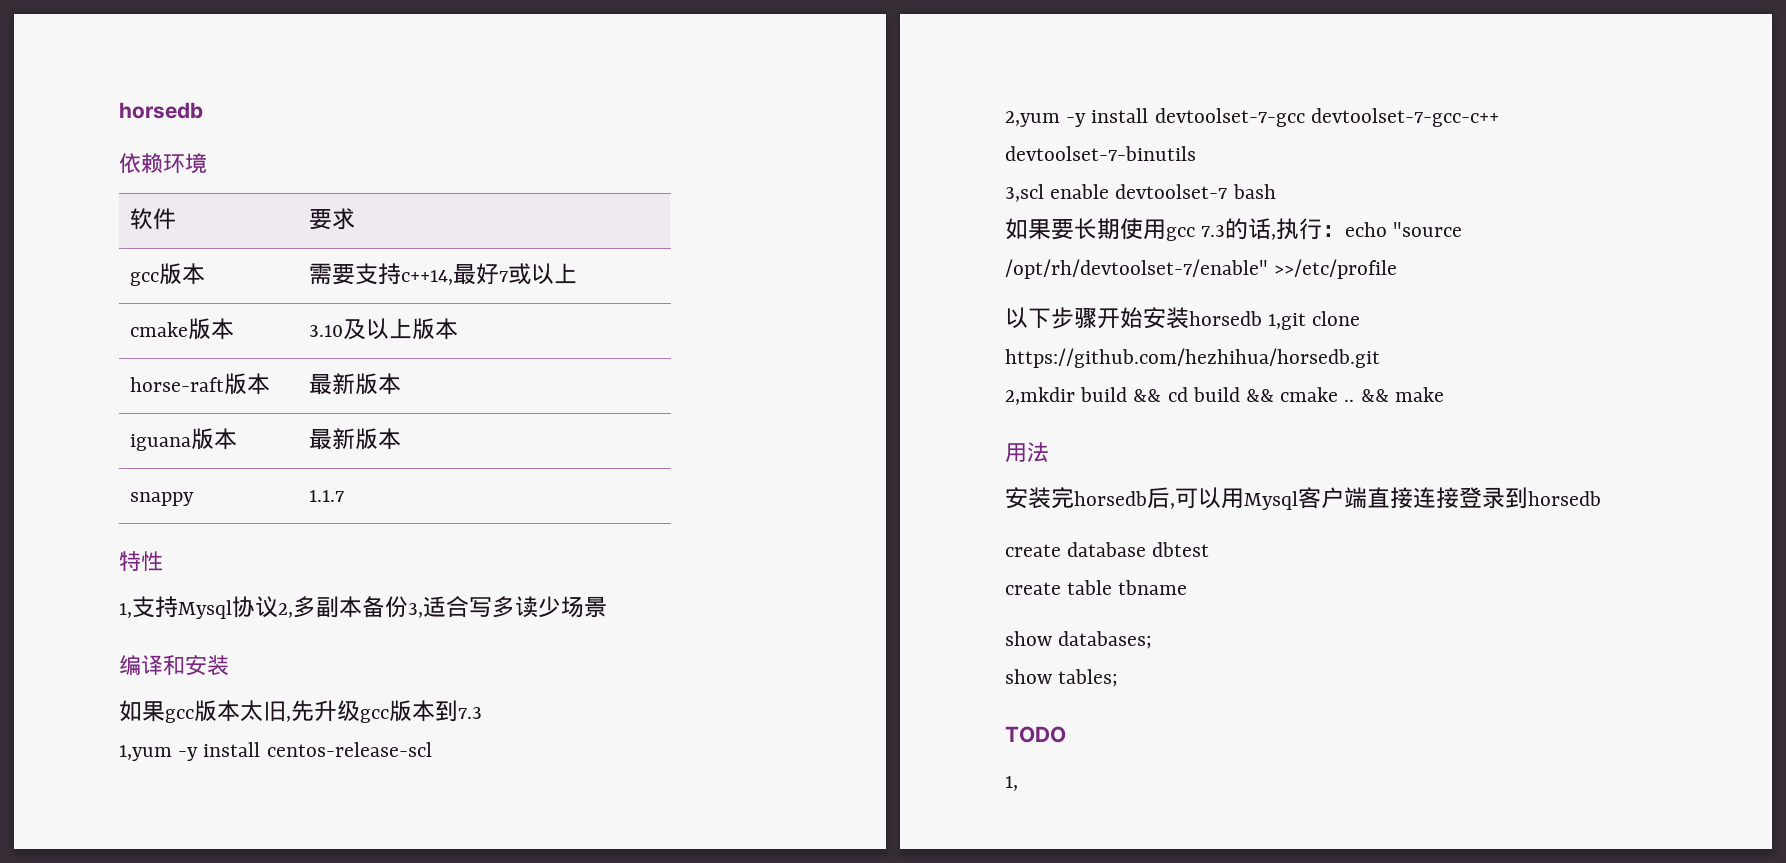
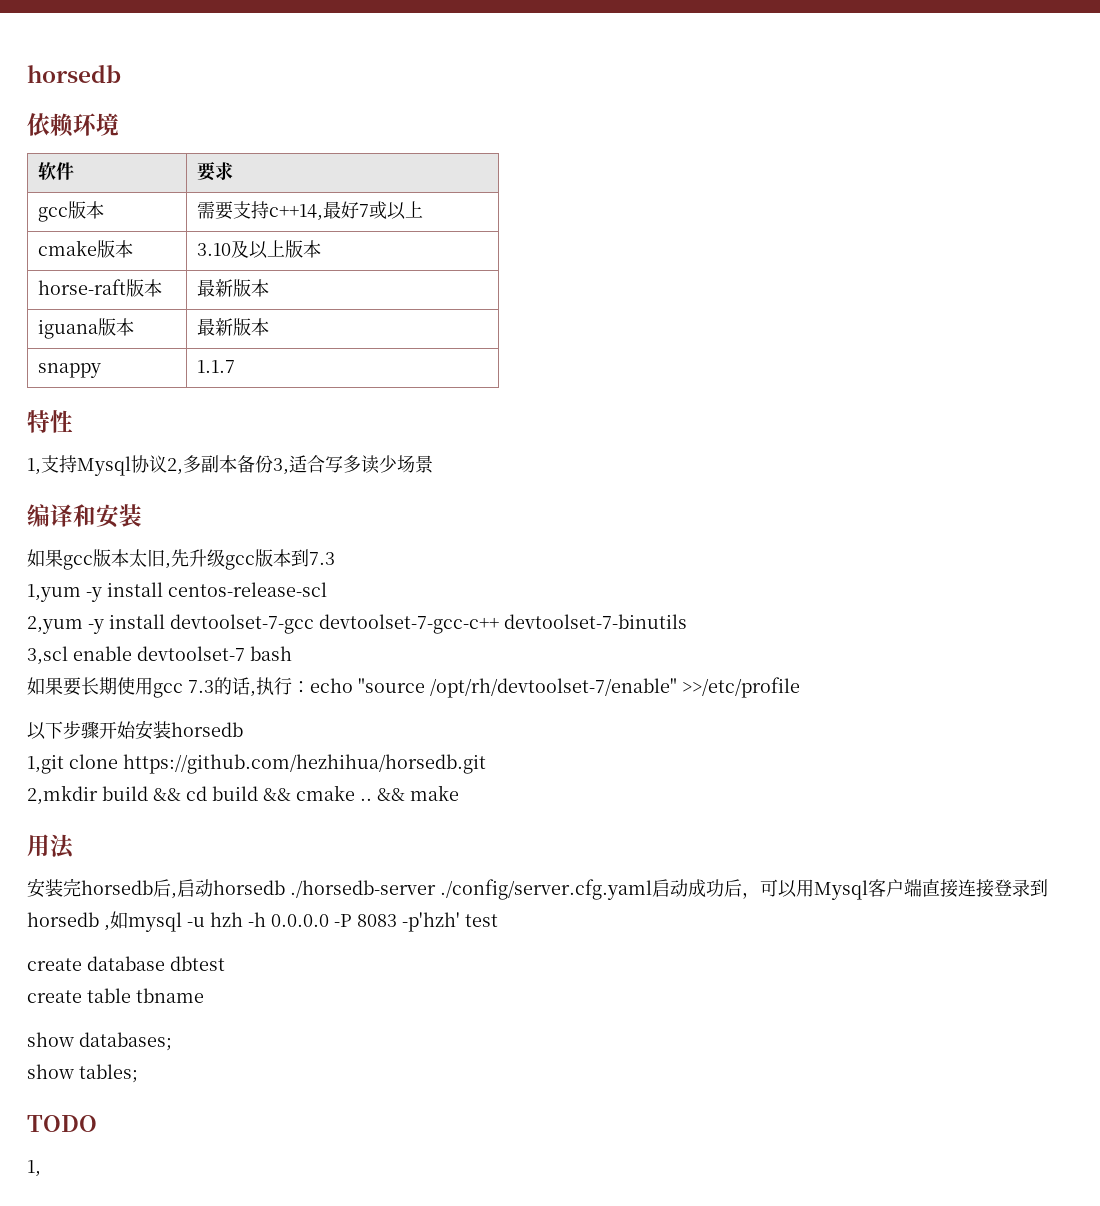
(1262, 318) none -> (243, 729) //
(1175, 506) none -> [177,879,760,900] 启动horsedb ./horsedb-server ./config/server.cfg.yaml启动成功后，
(1601, 498) none -> [104,911,498,932] ,如mysql -u hzh -h 0.0.0.0 -P 8083 -p'hzh' test

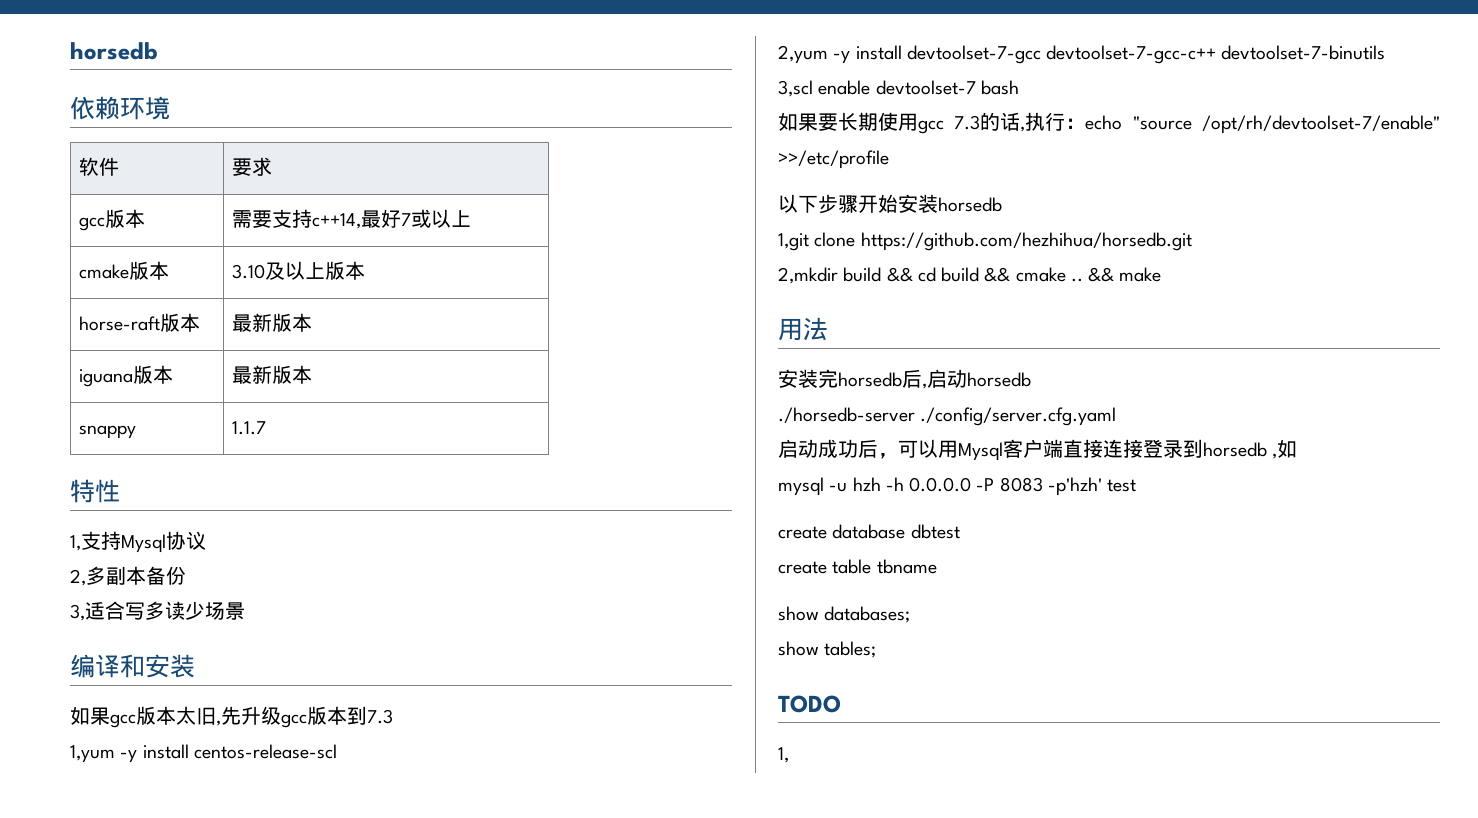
(167, 464) none -> (206, 540) //
(273, 464) none -> (186, 575) //
(285, 887) none -> (1031, 379) //
(652, 889) none -> (1117, 416) //
(128, 920) none -> (1298, 448) //

